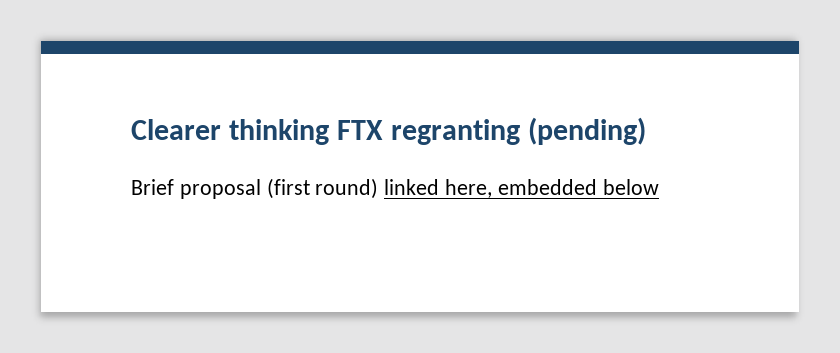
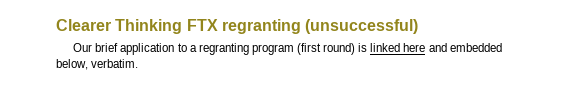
[229,119,330,145] thinking -> [115,19,183,34] Thinking
[528,117,647,145] [131,178,659,199] (pending) // Brief proposal (first round) linked here, embedded below -> [305,19,419,34] [73,43,502,55] [56,59,139,70] (unsuccessful) // Our brief application to a regranting program (first round) is linked here and embedded below, verbatim.

